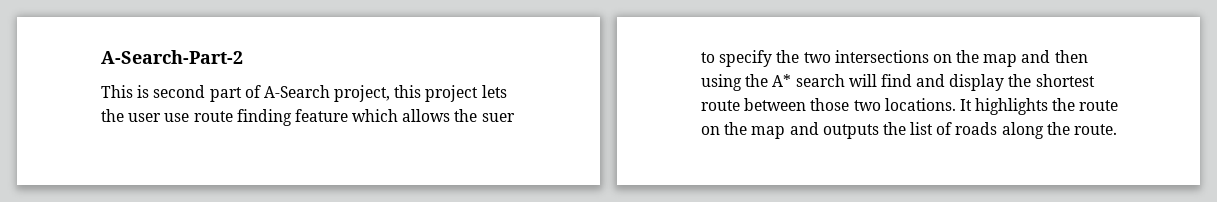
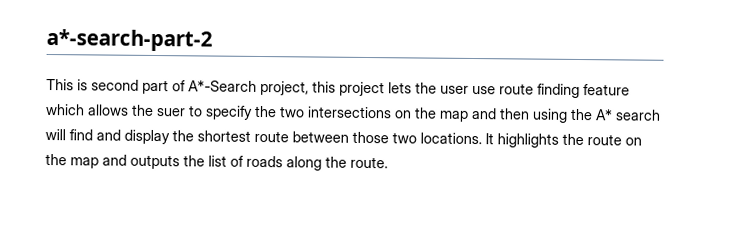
[101,50,243,64] A-Search-Part-2 -> [46,28,213,52] a*-search-part-2
[263,85,330,98] A-Search -> [188,80,257,92] A*-Search

